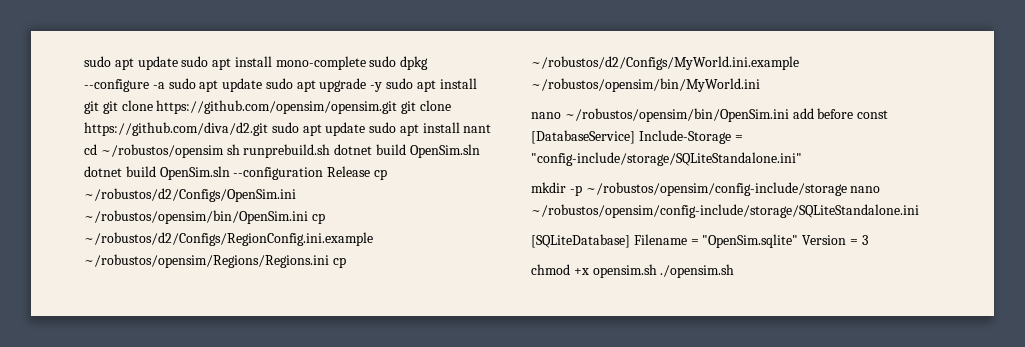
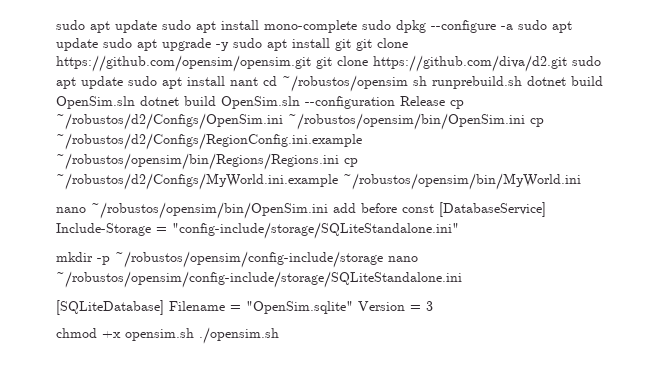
[84,254,329,268] ~/robustos/opensim/Regions/Regions.ini -> [56,153,339,170] ~/robustos/opensim/bin/Regions/Regions.ini

